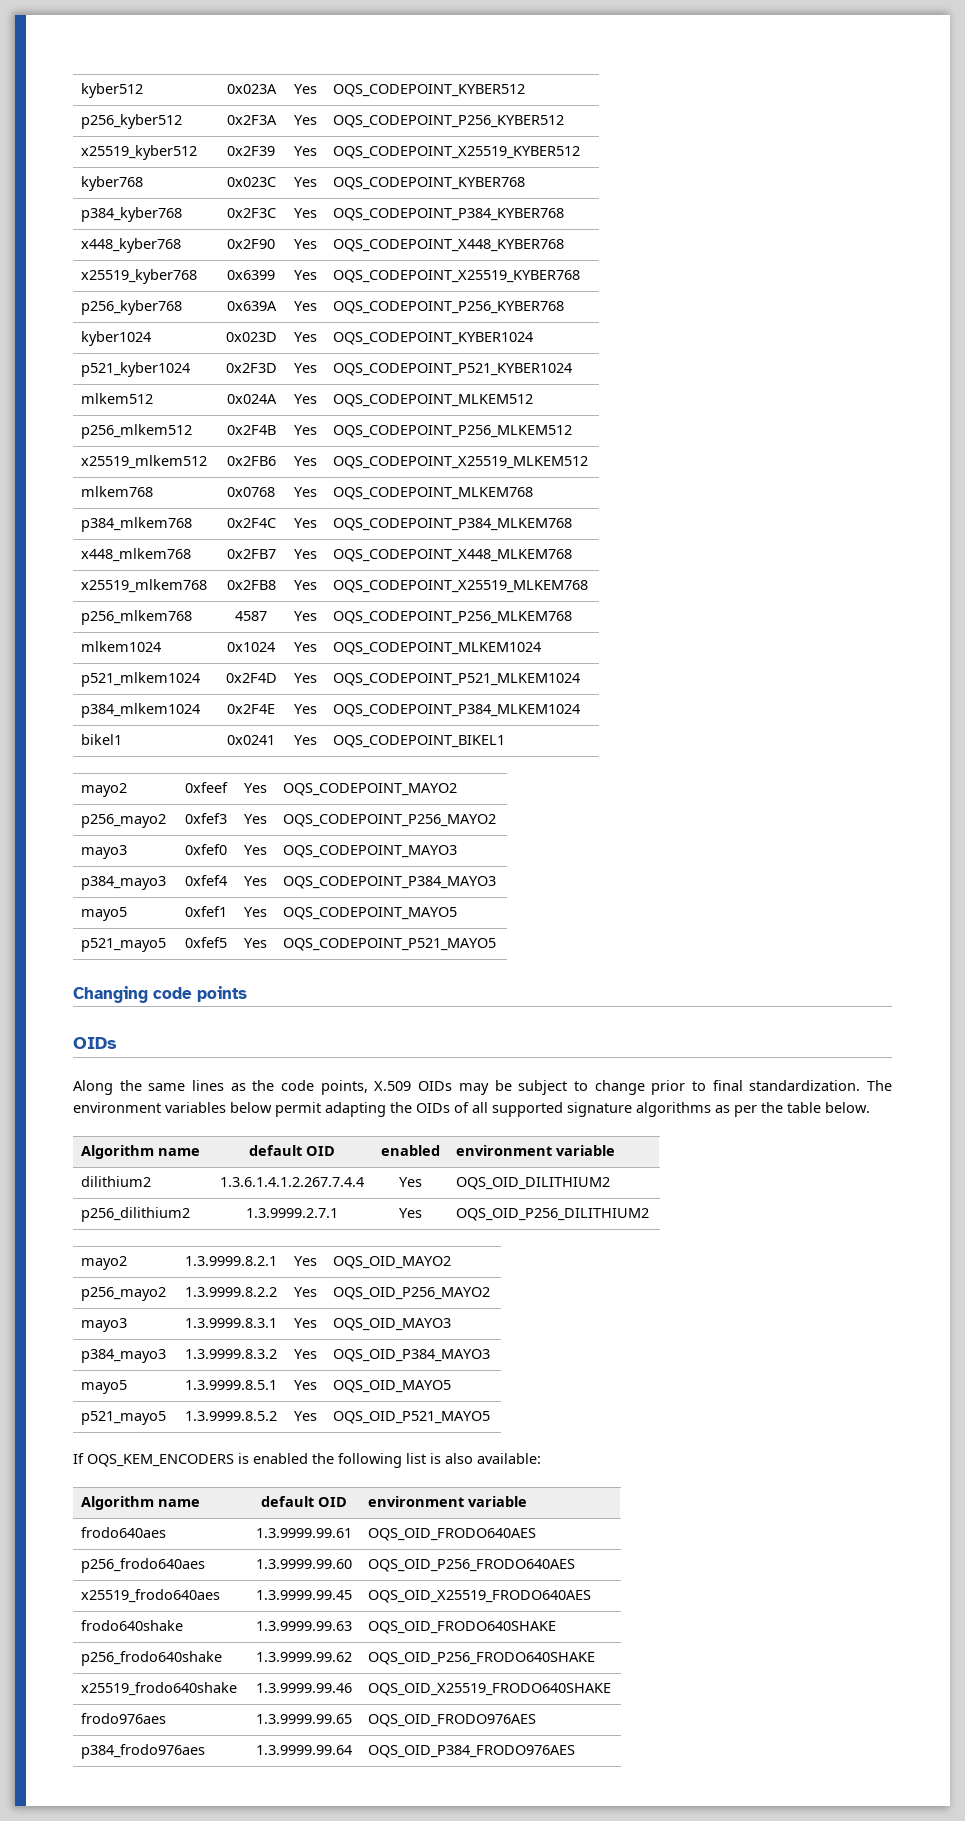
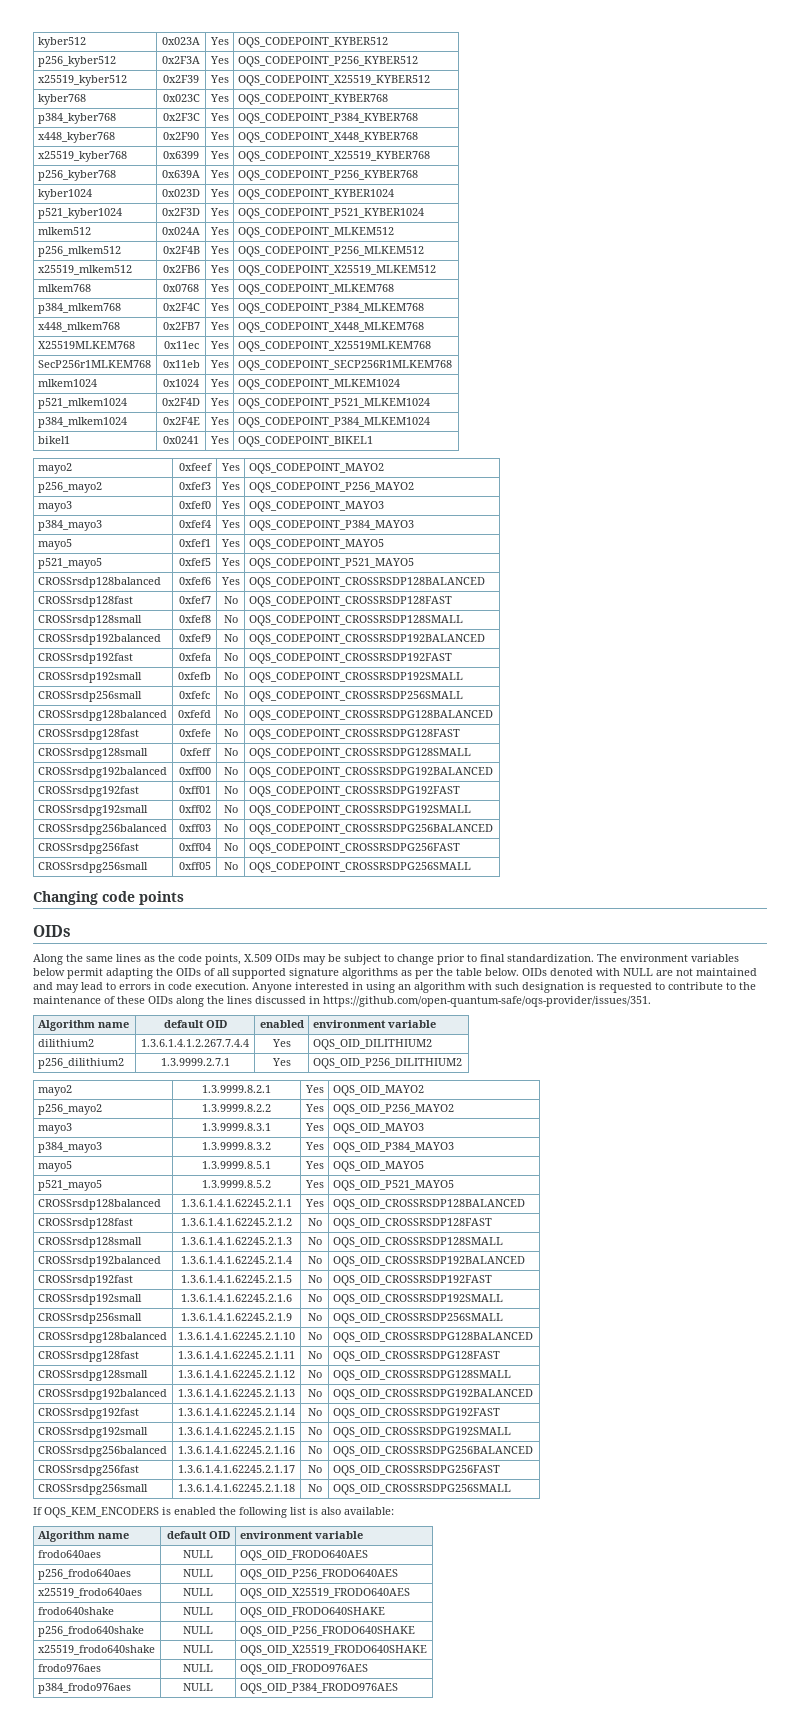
[81,579,208,593] [226,580,276,590] [294,580,317,590] [333,580,589,593] [81,610,193,625] [235,611,267,621] [294,611,317,621] [333,611,573,624] x25519_mlkem768 | 0x2FB8 | Yes | OQS_CODEPOINT_X25519_MLKEM768 // p256_mlkem768 | 4587 | Yes | OQS_CODEPOINT_P256_MLKEM768 -> [37,341,135,349] [163,341,199,349] [209,341,229,349] [237,341,431,352] [37,360,151,368] [162,360,200,368] [209,360,229,368] [237,360,452,371] X25519MLKEM768 | 0x11ec | Yes | OQS_CODEPOINT_X25519MLKEM768 // SecP256r1MLKEM768 | 0x11eb | Yes | OQS_CODEPOINT_SECP256R1MLKEM768
(497, 944) none -> [37,577,161,588] [178,577,211,585] [220,577,240,585] [248,577,485,588] [37,596,133,607] [178,596,211,604] [223,596,238,604] [248,596,452,607] [37,615,142,626] [178,615,211,623] [223,615,238,623] [248,615,463,626] [37,634,161,645] [178,634,211,642] [223,634,238,642] [248,634,485,645] [37,653,133,664] [178,653,211,661] [223,653,238,661] [248,653,452,664] [37,672,142,683] [178,672,211,680] [223,672,238,680] [248,672,463,683] [37,691,142,702] [179,691,210,699] [223,691,238,699] [248,691,463,702] [37,710,167,721] [178,710,211,718] [223,710,238,718] [248,710,493,721] [37,729,139,740] [178,729,211,737] [223,729,238,737] [248,729,460,740] [37,748,148,759] [179,748,211,756] [223,748,238,756] [248,748,471,759] [37,767,167,778] [178,767,211,775] [223,767,238,775] [248,767,493,778] [37,786,139,797] [178,786,211,794] [223,786,238,794] [248,786,460,797] [37,805,148,816] [178,805,211,813] [223,805,238,813] [248,805,471,816] [37,824,167,835] [178,824,211,832] [223,824,238,832] [248,824,493,835] [37,843,139,854] [178,843,211,851] [223,843,238,851] [248,843,460,854] [37,862,148,873] [178,862,211,870] [223,862,238,870] [248,862,471,873] // CROSSrsdp128balanced | 0xfef6 | Yes | OQS_CODEPOINT_CROSSRSDP128BALANCED // CROSSrsdp128fast | 0xfef7 | No | OQS_CODEPOINT_CROSSRSDP128FAST // CROSSrsdp128small | 0xfef8 | No | OQS_CODEPOINT_CROSSRSDP128SMALL // CROSSrsdp192balanced | 0xfef9 | No | OQS_CODEPOINT_CROSSRSDP192BALANCED // CROSSrsdp192fast | 0xfefa | No | OQS_CODEPOINT_CROSSRSDP192FAST // CROSSrsdp192small | 0xfefb | No | OQS_CODEPOINT_CROSSRSDP192SMALL // CROSSrsdp256small | 0xfefc | No | OQS_CODEPOINT_CROSSRSDP256SMALL // CROSSrsdpg128balanced | 0xfefd | No | OQS_CODEPOINT_CROSSRSDPG128BALANCED // CROSSrsdpg128fast | 0xfefe | No | OQS_CODEPOINT_CROSSRSDPG128FAST // CROSSrsdpg128small | 0xfeff | No | OQS_CODEPOINT_CROSSRSDPG128SMALL // CROSSrsdpg192balanced | 0xff00 | No | OQS_CODEPOINT_CROSSRSDPG192BALANCED // CROSSrsdpg192fast | 0xff01 | No | OQS_CODEPOINT_CROSSRSDPG192FAST // CROSSrsdpg192small | 0xff02 | No | OQS_CODEPOINT_CROSSRSDPG192SMALL // CROSSrsdpg256balanced | 0xff03 | No | OQS_CODEPOINT_CROSSRSDPG256BALANCED // CROSSrsdpg256fast | 0xff04 | No | OQS_CODEPOINT_CROSSRSDPG256FAST // CROSSrsdpg256small | 0xff05 | No | OQS_CODEPOINT_CROSSRSDPG256SMALL
(870, 1107) none -> [522,968,757,976] [33,982,756,993] [33,996,651,1007] OIDs denoted with NULL are not maintained and may lead to errors in code execution. Anyone interested in using an algorithm with such designation is requested to contribute to the maintenance of these OIDs along the lines discussed in https://github.com/open-quantum-safe/oqs-provider/issues/351.
(491, 1417) none -> [37,1199,161,1210] [181,1199,292,1207] [304,1199,324,1207] [332,1199,525,1210] [37,1218,133,1229] [181,1218,292,1226] [307,1218,322,1226] [332,1218,492,1229] [37,1237,142,1248] [181,1237,292,1245] [307,1237,322,1245] [332,1237,503,1248] [37,1256,161,1267] [181,1256,292,1264] [307,1256,322,1264] [332,1256,525,1267] [37,1275,133,1286] [181,1275,292,1283] [307,1275,322,1283] [332,1275,492,1286] [37,1294,142,1305] [181,1294,292,1302] [307,1294,322,1302] [332,1294,503,1305] [37,1313,142,1324] [181,1313,292,1321] [307,1313,322,1321] [332,1313,503,1324] [37,1332,167,1343] [178,1332,295,1340] [307,1332,322,1340] [332,1332,533,1343] [37,1351,139,1362] [178,1351,295,1359] [307,1351,322,1359] [332,1351,500,1362] [37,1370,148,1381] [178,1370,295,1378] [307,1370,322,1378] [332,1370,511,1381] [37,1389,167,1400] [178,1389,295,1397] [307,1389,322,1397] [332,1389,533,1400] [37,1408,139,1419] [178,1408,295,1416] [307,1408,322,1416] [332,1408,500,1419] [37,1427,148,1438] [178,1427,295,1435] [307,1427,322,1435] [332,1427,511,1438] [37,1446,167,1457] [178,1446,295,1454] [307,1446,322,1454] [332,1446,533,1457] [37,1465,139,1476] [178,1465,295,1473] [307,1465,322,1473] [332,1465,500,1476] [37,1484,148,1495] [178,1484,295,1492] [307,1484,322,1492] [332,1484,511,1495] // CROSSrsdp128balanced | 1.3.6.1.4.1.62245.2.1.1 | Yes | OQS_OID_CROSSRSDP128BALANCED // CROSSrsdp128fast | 1.3.6.1.4.1.62245.2.1.2 | No | OQS_OID_CROSSRSDP128FAST // CROSSrsdp128small | 1.3.6.1.4.1.62245.2.1.3 | No | OQS_OID_CROSSRSDP128SMALL // CROSSrsdp192balanced | 1.3.6.1.4.1.62245.2.1.4 | No | OQS_OID_CROSSRSDP192BALANCED // CROSSrsdp192fast | 1.3.6.1.4.1.62245.2.1.5 | No | OQS_OID_CROSSRSDP192FAST // CROSSrsdp192small | 1.3.6.1.4.1.62245.2.1.6 | No | OQS_OID_CROSSRSDP192SMALL // CROSSrsdp256small | 1.3.6.1.4.1.62245.2.1.9 | No | OQS_OID_CROSSRSDP256SMALL // CROSSrsdpg128balanced | 1.3.6.1.4.1.62245.2.1.10 | No | OQS_OID_CROSSRSDPG128BALANCED // CROSSrsdpg128fast | 1.3.6.1.4.1.62245.2.1.11 | No | OQS_OID_CROSSRSDPG128FAST // CROSSrsdpg128small | 1.3.6.1.4.1.62245.2.1.12 | No | OQS_OID_CROSSRSDPG128SMALL // CROSSrsdpg192balanced | 1.3.6.1.4.1.62245.2.1.13 | No | OQS_OID_CROSSRSDPG192BALANCED // CROSSrsdpg192fast | 1.3.6.1.4.1.62245.2.1.14 | No | OQS_OID_CROSSRSDPG192FAST // CROSSrsdpg192small | 1.3.6.1.4.1.62245.2.1.15 | No | OQS_OID_CROSSRSDPG192SMALL // CROSSrsdpg256balanced | 1.3.6.1.4.1.62245.2.1.16 | No | OQS_OID_CROSSRSDPG256BALANCED // CROSSrsdpg256fast | 1.3.6.1.4.1.62245.2.1.17 | No | OQS_OID_CROSSRSDPG256FAST // CROSSrsdpg256small | 1.3.6.1.4.1.62245.2.1.18 | No | OQS_OID_CROSSRSDPG256SMALL
[255,1528,352,1538] 1.3.9999.99.61 -> [183,1550,213,1558] NULL
[255,1559,352,1569] 1.3.9999.99.60 -> [183,1569,213,1577] NULL
[255,1590,352,1600] 1.3.9999.99.45 -> [183,1588,213,1596] NULL
[255,1621,352,1631] 1.3.9999.99.63 -> [183,1607,213,1615] NULL
[255,1652,352,1662] 1.3.9999.99.62 -> [183,1626,213,1634] NULL
[255,1683,352,1693] 1.3.9999.99.46 -> [183,1645,213,1653] NULL
[255,1714,352,1724] 1.3.9999.99.65 -> [183,1664,213,1672] NULL
[255,1745,352,1755] 1.3.9999.99.64 -> [183,1683,213,1691] NULL

